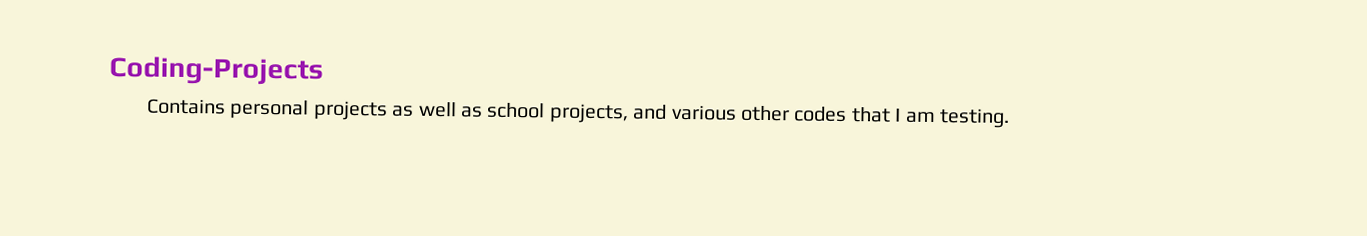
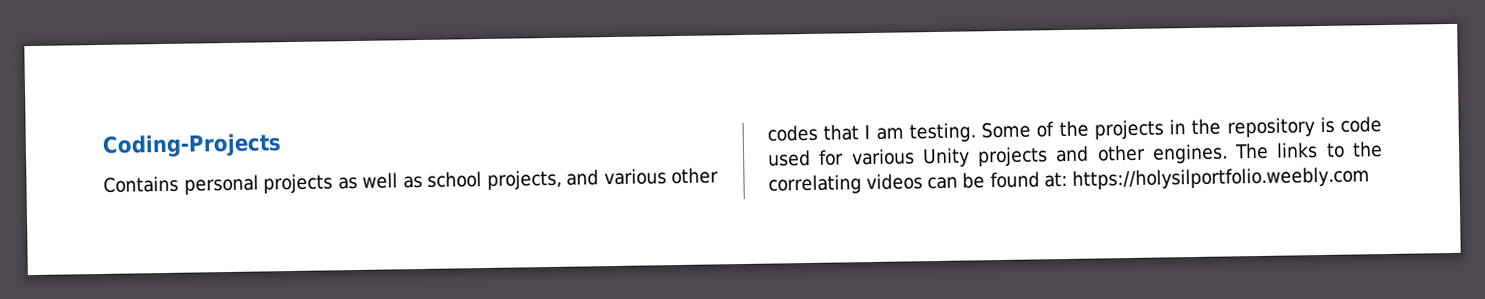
(1011, 118) none -> [981,116,1382,140] [768,141,1383,168] [768,166,1370,195] Some of the projects in the repository is code used for various Unity projects and other engines. The links to the correlating videos can be found at: https://holysilportfolio.weebly.com

